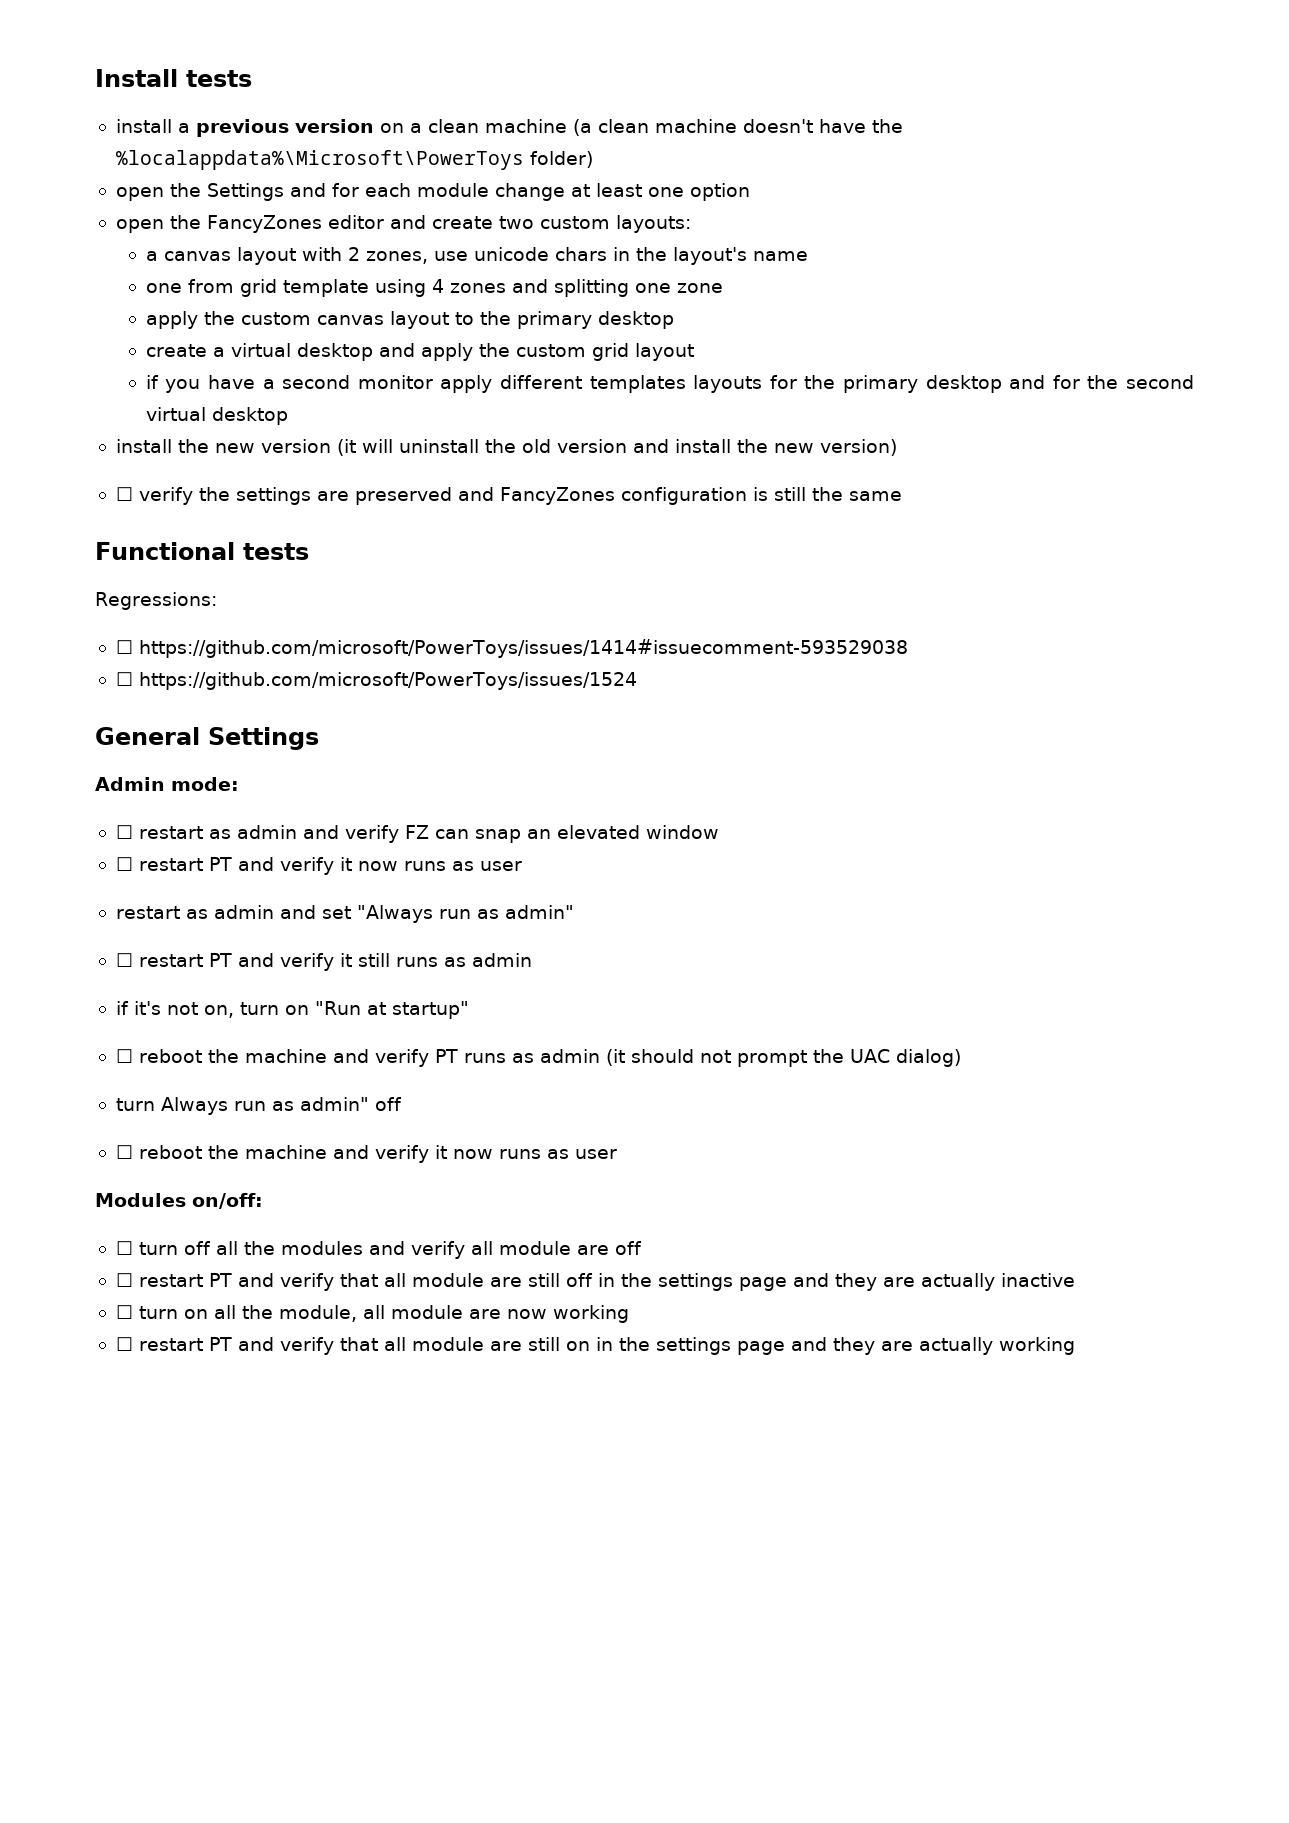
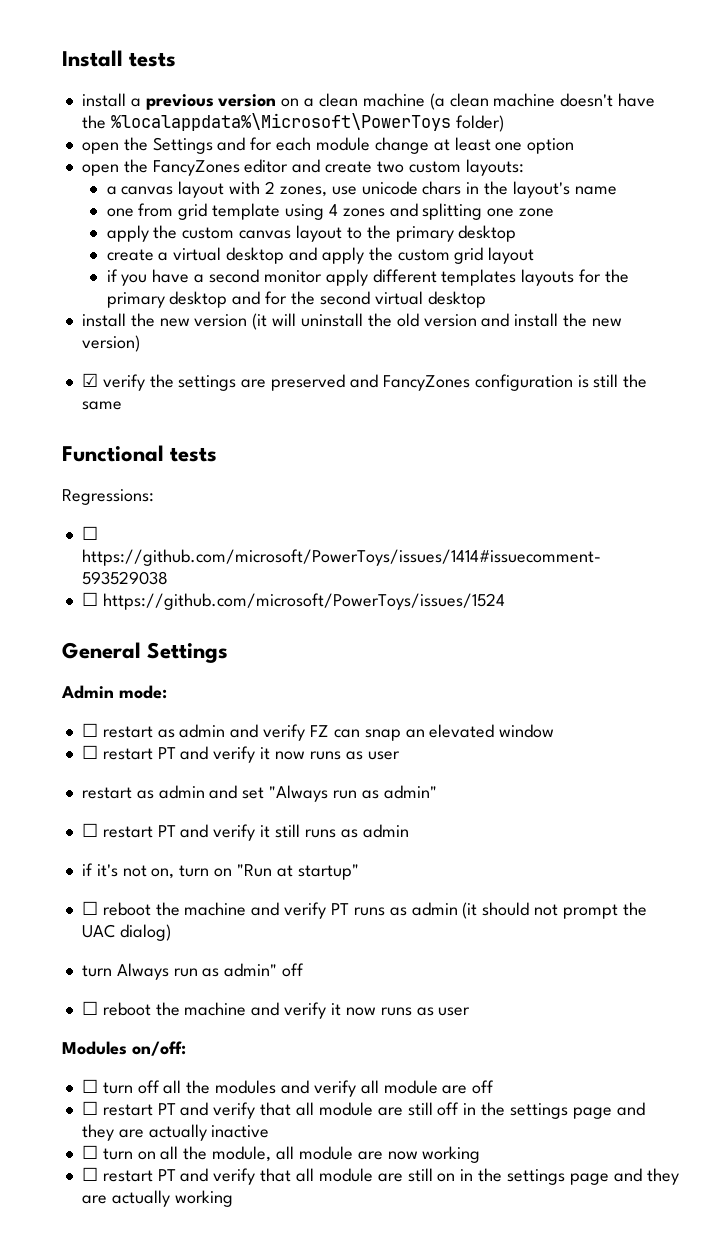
[115,487,133,501] ☐ -> [81,373,98,387] ☑

